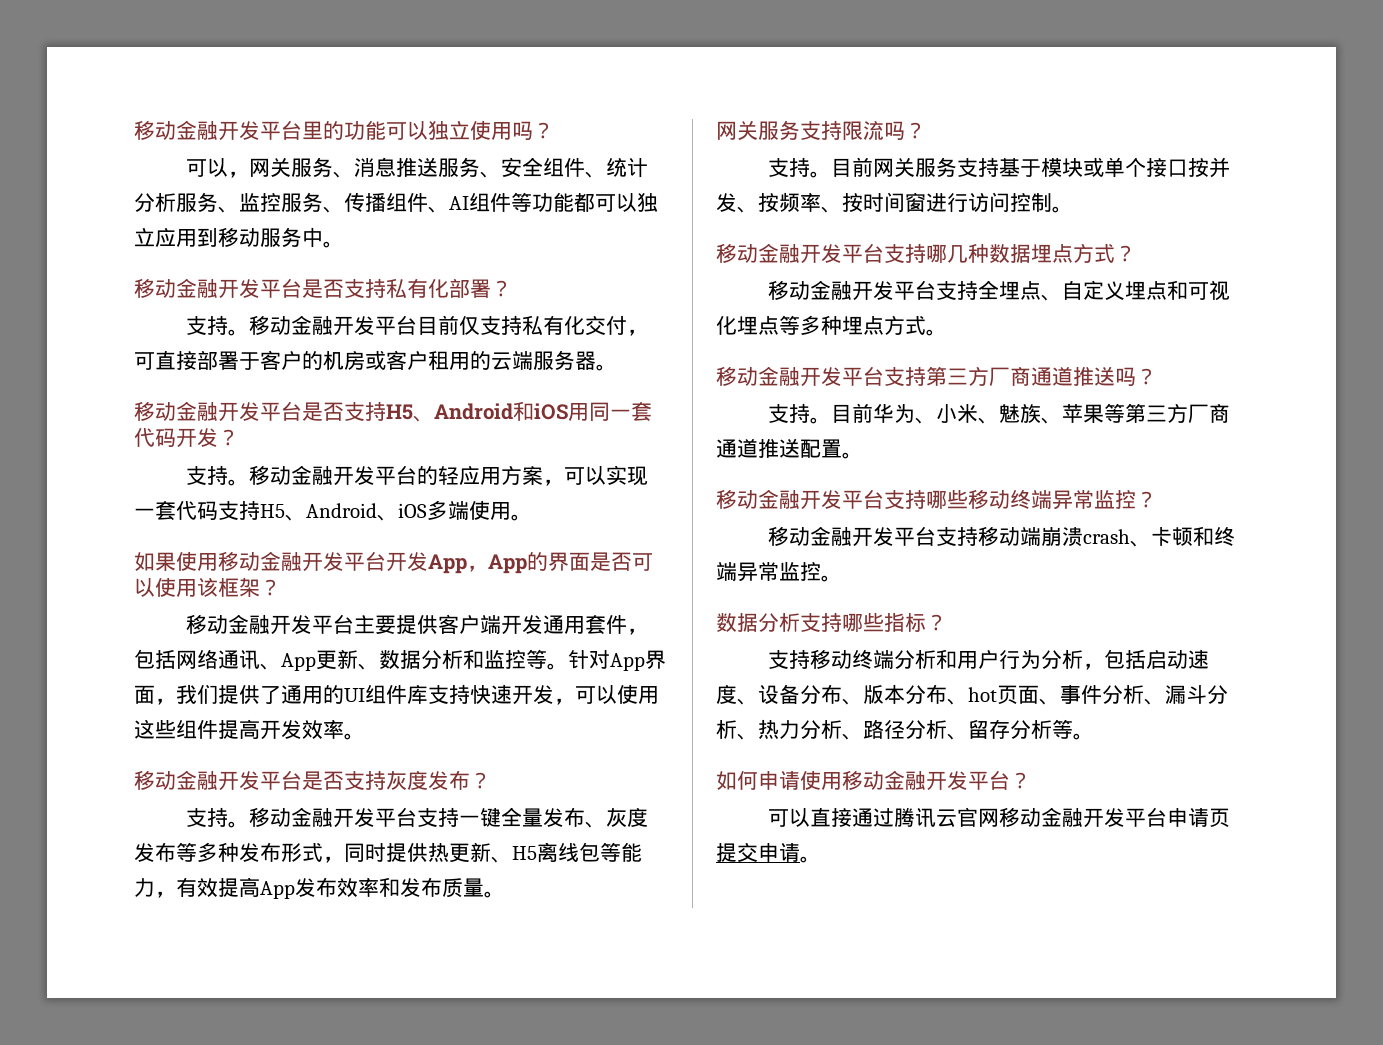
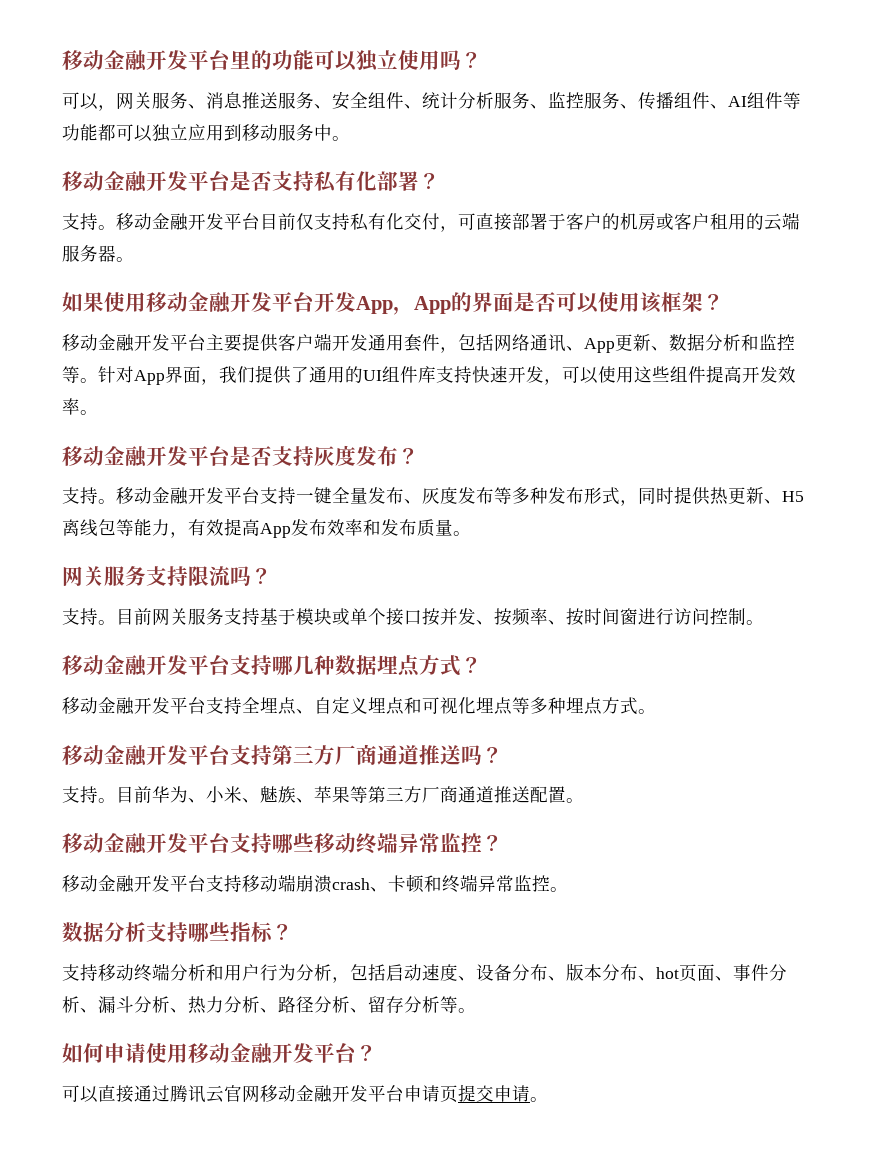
[134,401,652,422] [134,428,239,448] [185,465,648,486] [134,500,532,521] // 移动金融开发平台是否支持H5、Android和iOS用同一套代码开发？ // 支持。移动金融开发平台的轻应用方案，可以实现一套代码支持H5、Android、iOS多端使用。 -> (134, 259) none

